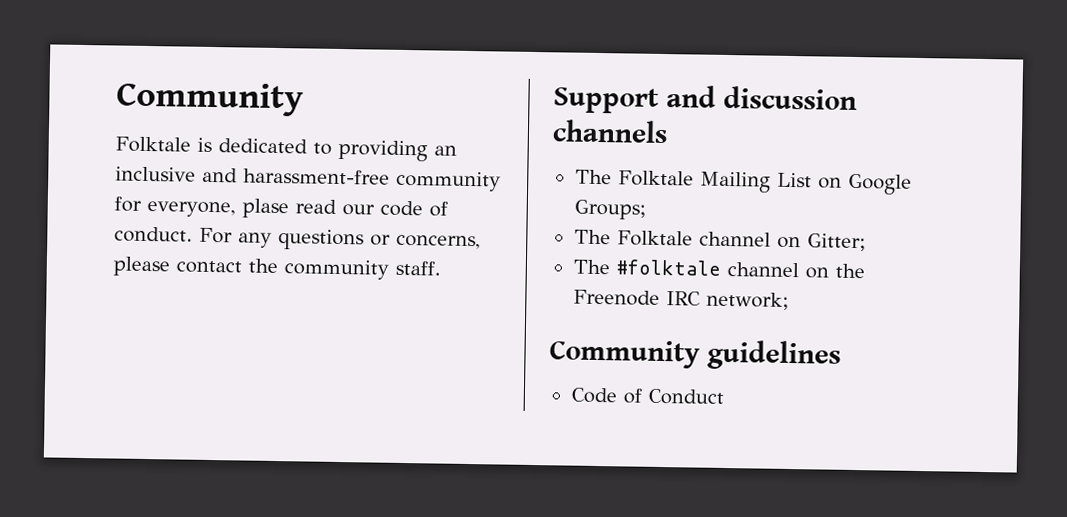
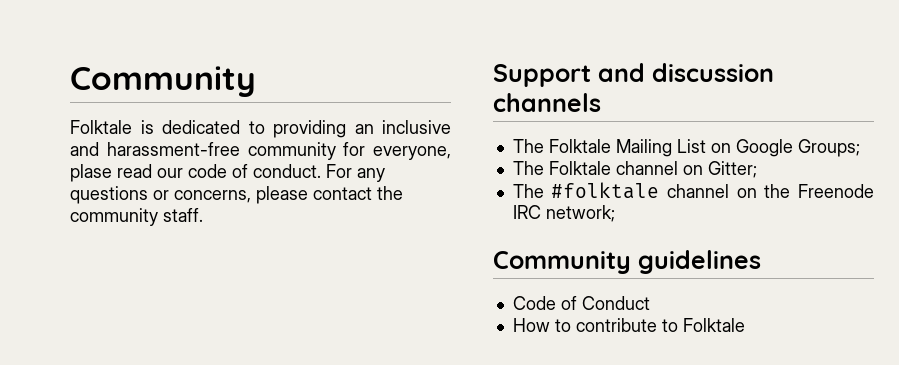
(724, 396) none -> [512,318,745,332] // How to contribute to Folktale

